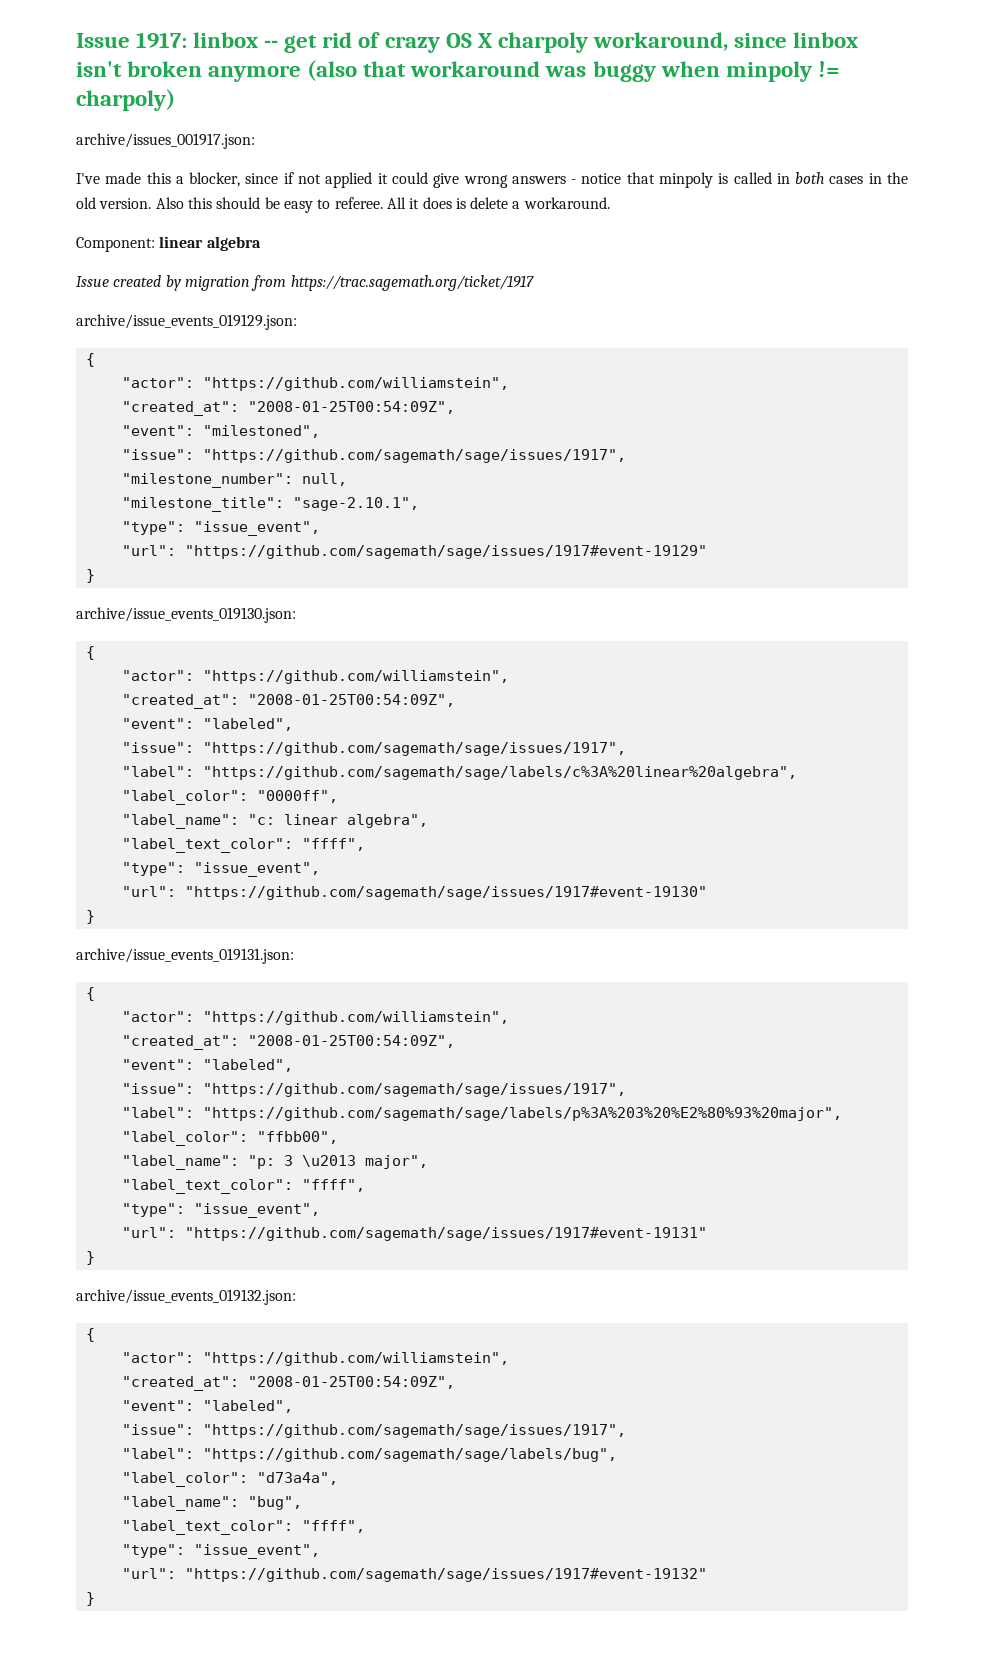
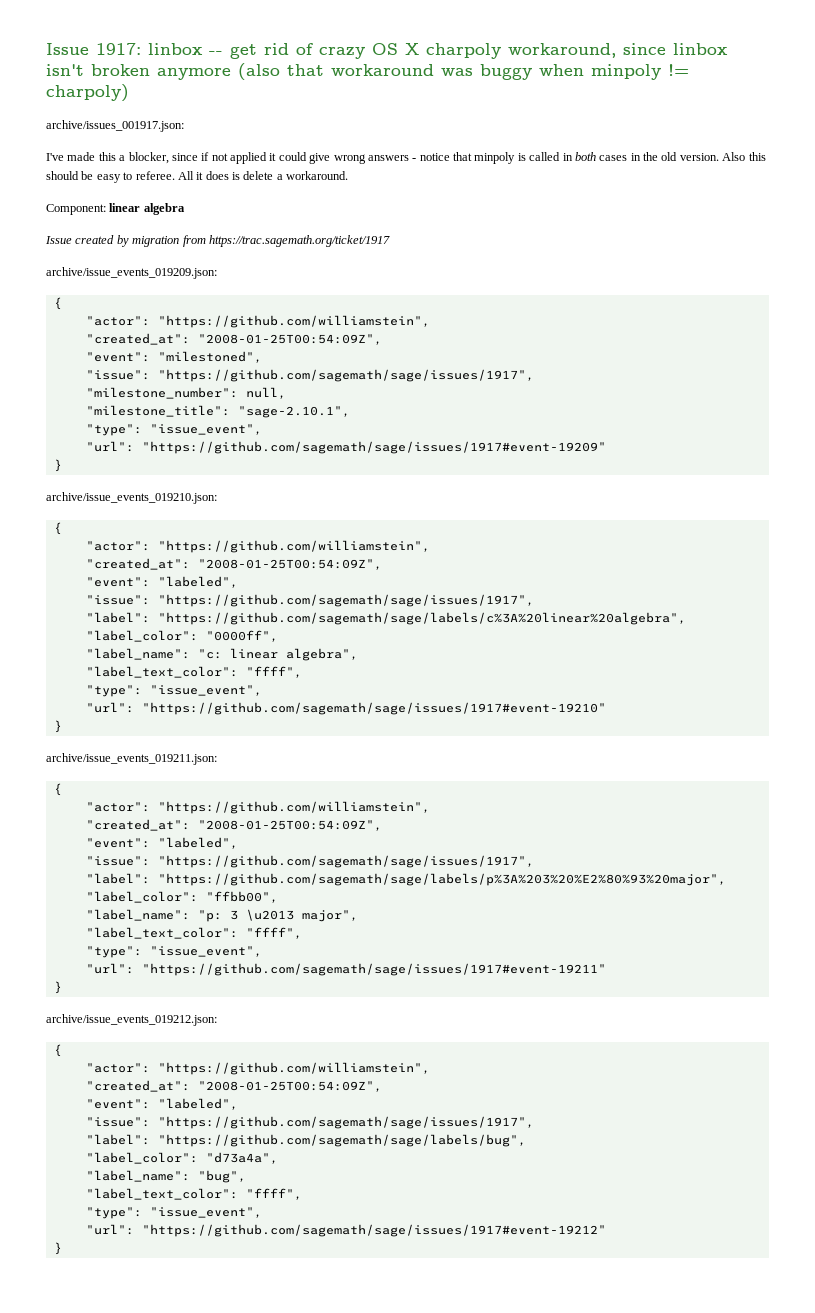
[76,314,297,330] archive/issue_events_019129.json: -> [46,267,217,279] archive/issue_events_019209.json:
[184,545,707,559] [85,569,95,583] [76,607,296,623] "https://github.com/sagemath/sage/issues/1917#event-19129" // } // archive/issue_events_019130.json: -> [141,441,606,454] [53,459,62,472] [46,492,217,504] "https://github.com/sagemath/sage/issues/1917#event-19209" // } // archive/issue_events_019210.json:
[184,886,707,900] [85,910,95,924] [76,948,294,964] "https://github.com/sagemath/sage/issues/1917#event-19130" // } // archive/issue_events_019131.json: -> [141,702,606,715] [53,720,62,733] [46,753,217,765] "https://github.com/sagemath/sage/issues/1917#event-19210" // } // archive/issue_events_019211.json:
[184,1227,707,1241] [85,1251,95,1265] [76,1289,296,1305] "https://github.com/sagemath/sage/issues/1917#event-19131" // } // archive/issue_events_019132.json: -> [141,963,606,976] [53,981,62,994] [46,1014,217,1026] "https://github.com/sagemath/sage/issues/1917#event-19211" // } // archive/issue_events_019212.json:
[184,1568,707,1582] "https://github.com/sagemath/sage/issues/1917#event-19132" -> [141,1224,606,1237] "https://github.com/sagemath/sage/issues/1917#event-19212"

